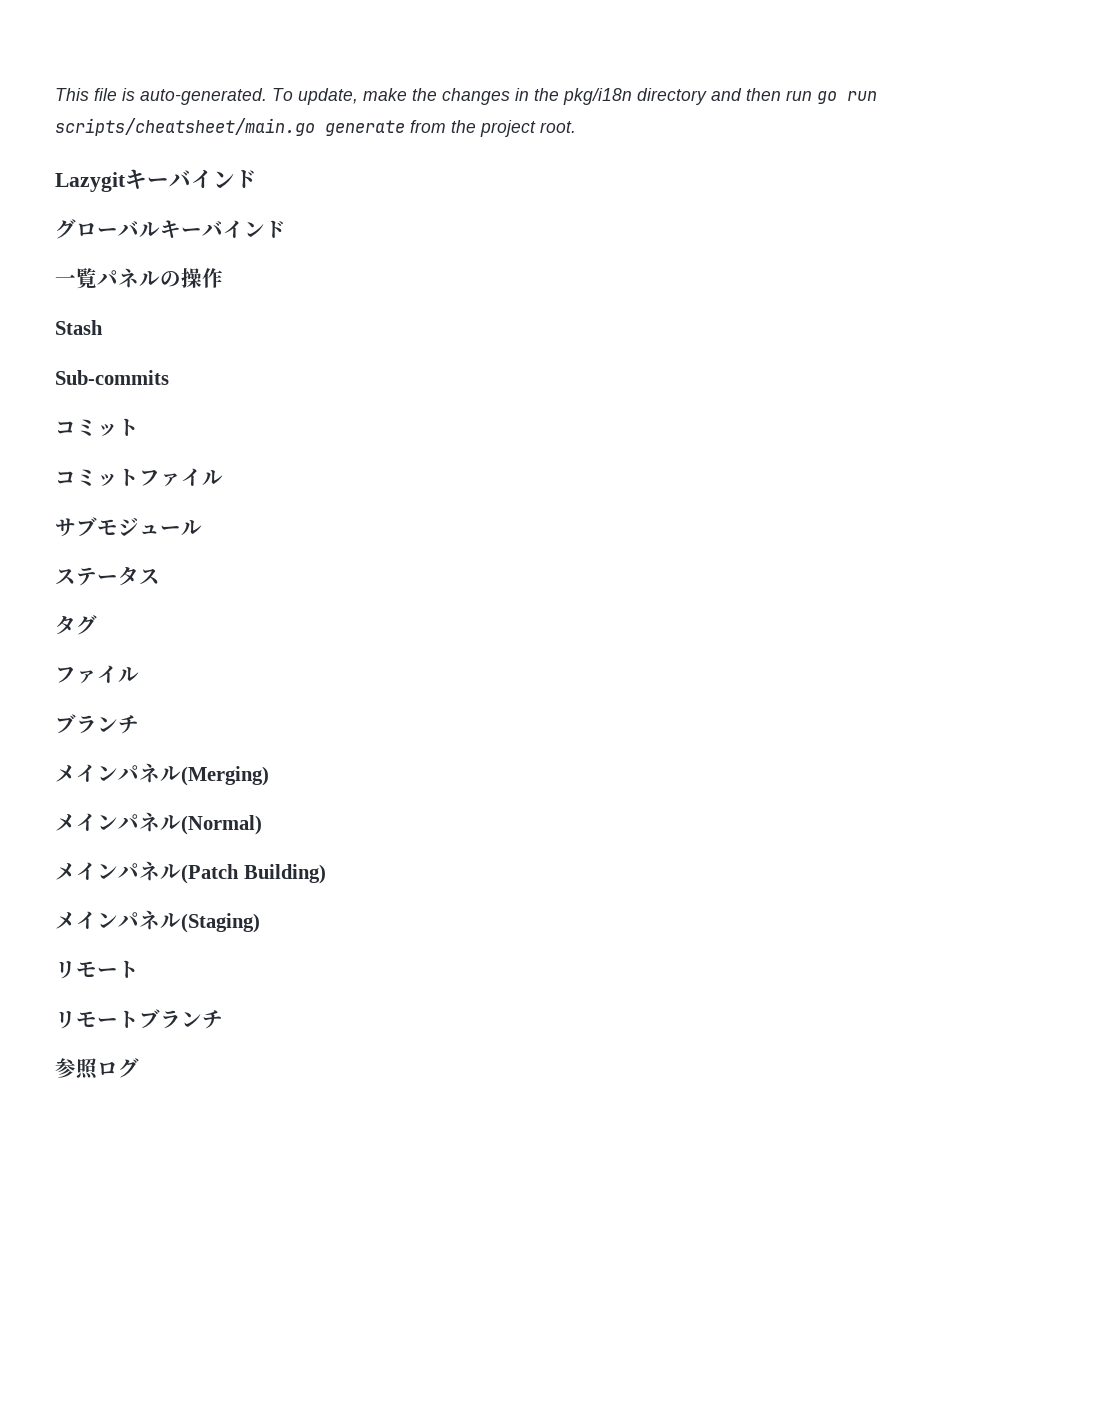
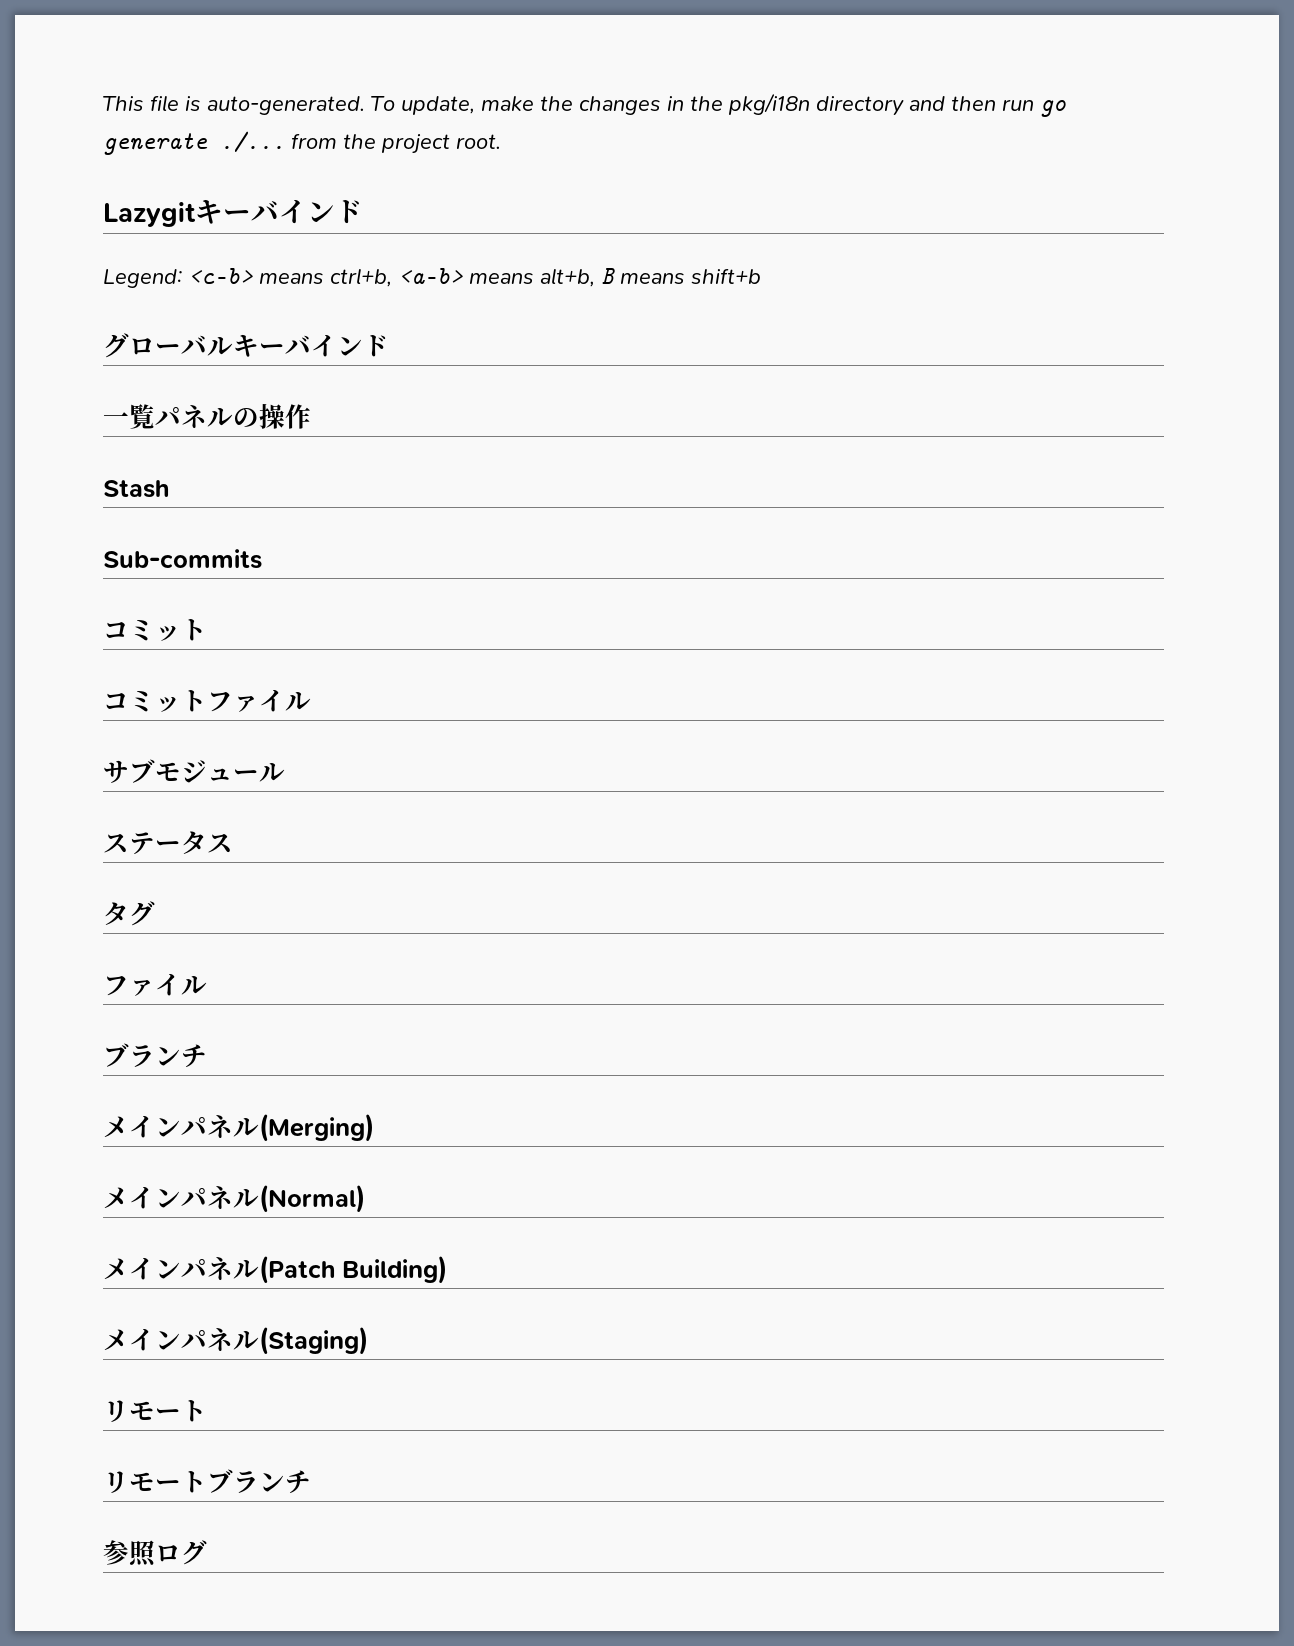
[847,91,877,101] [55,118,405,136] run scripts/cheatsheet/main.go generate -> [103,131,285,155] generate ./...
(257, 179) none -> [103,268,761,288] // Legend: <c-b> means ctrl+b, <a-b> means alt+b, B means shift+b

